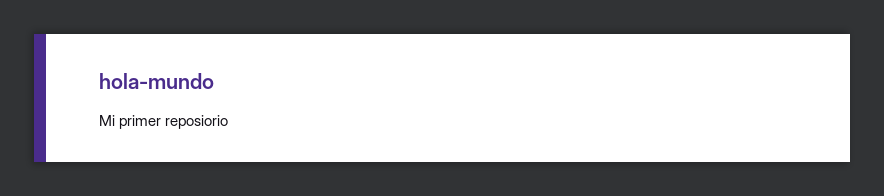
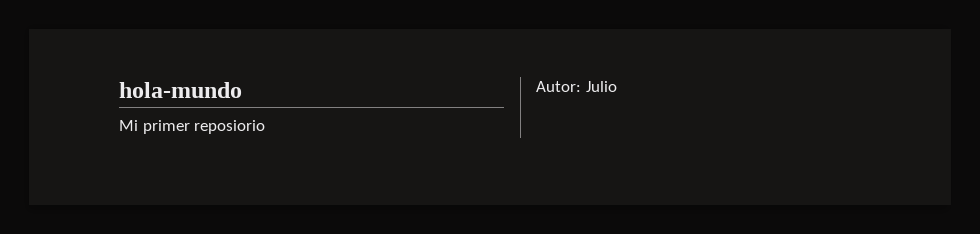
(229, 122) none -> [536,81,617,92] // Autor: Julio

